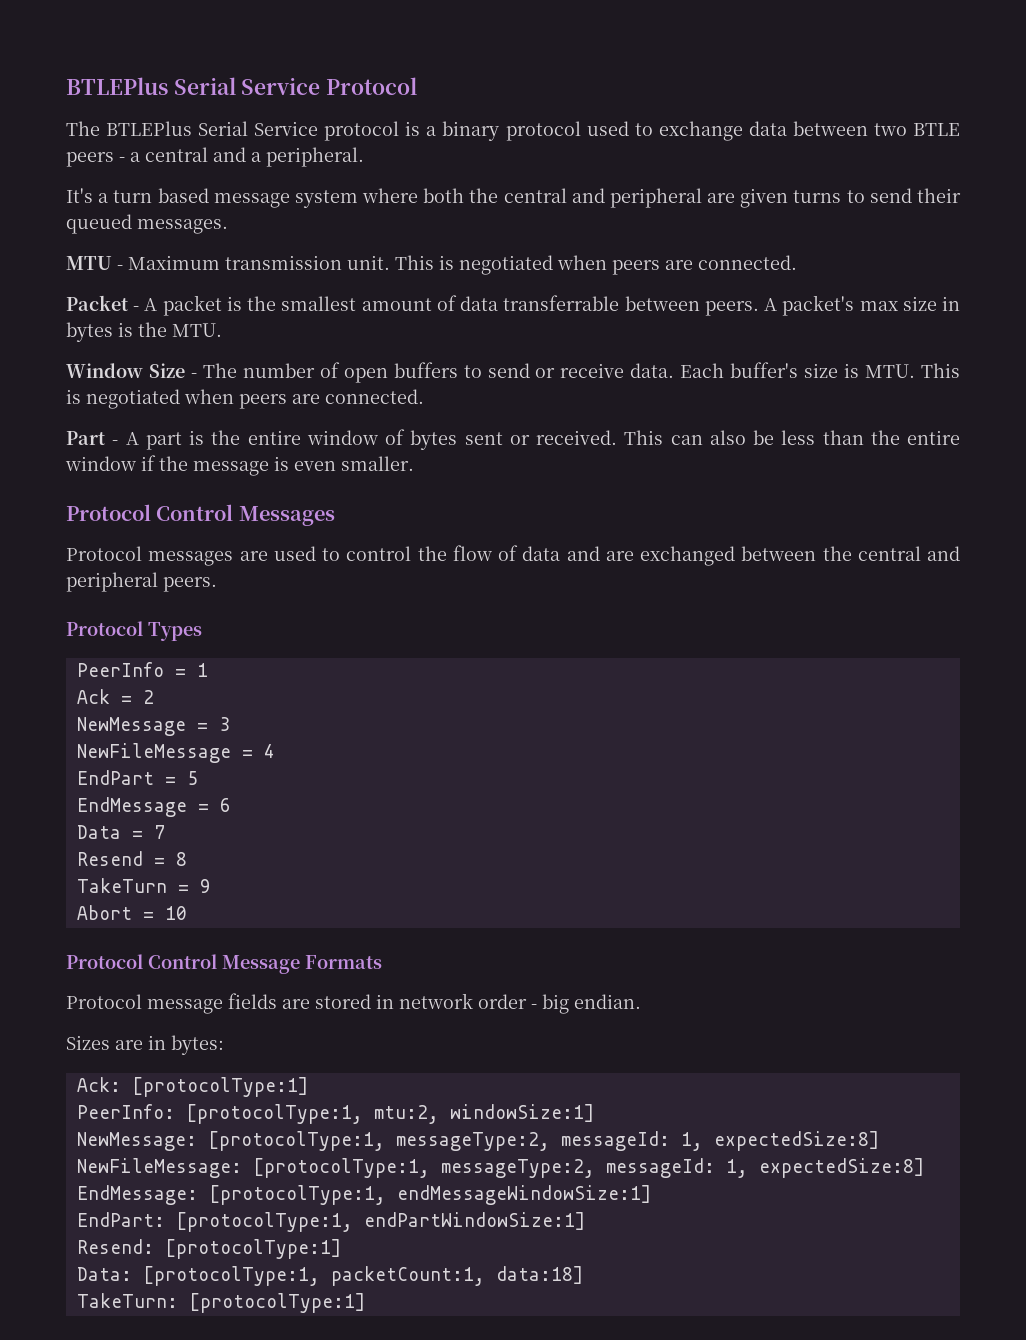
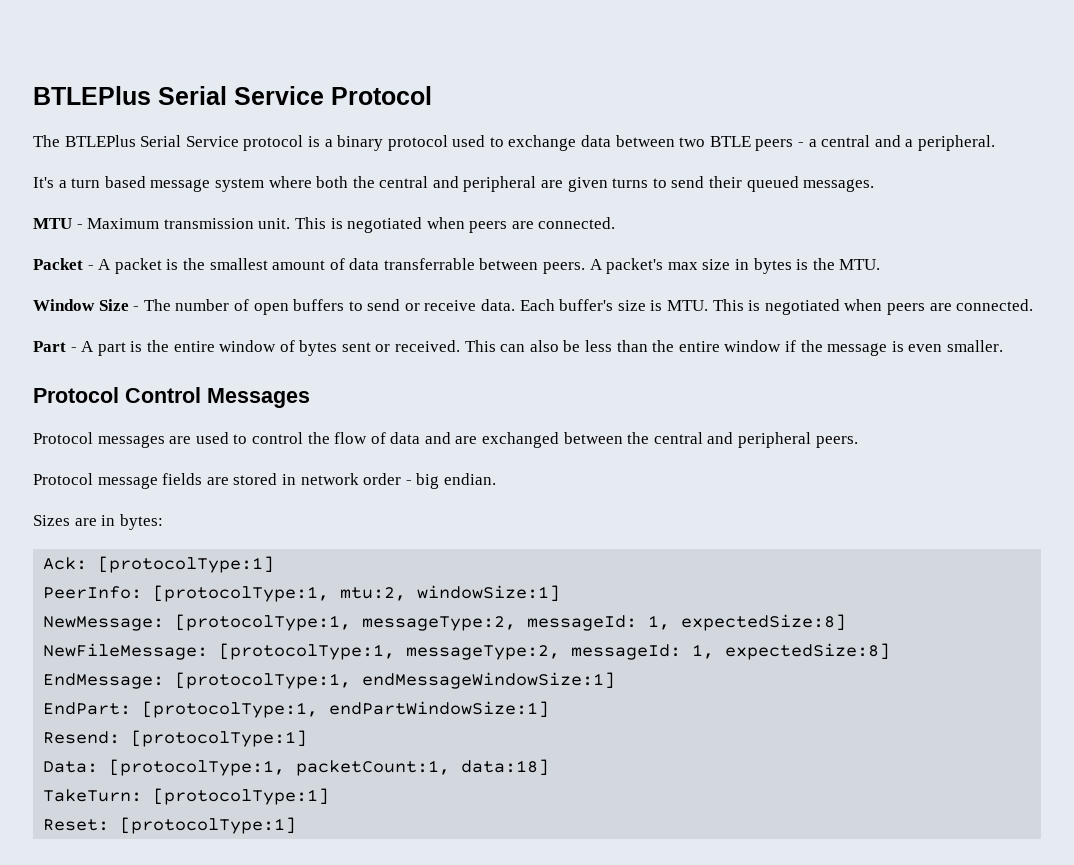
[66,621,202,641] [76,662,208,677] [76,689,154,704] [76,717,230,736] [76,743,275,763] [76,770,198,785] [76,797,231,817] [76,825,165,839] [76,851,187,866] [76,878,211,893] [76,905,187,920] [66,954,382,974] // Protocol Types // PeerInfo = 1 // Ack = 2 // NewMessage = 3 // NewFileMessage = 4 // EndPart = 5 // EndMessage = 6 // Data = 7 // Resend = 8 // TakeTurn = 9 // Abort = 10 // Protocol Control Message Formats -> (858, 442) none
(365, 1303) none -> [43,817,297,834] // Reset: [protocolType:1]

